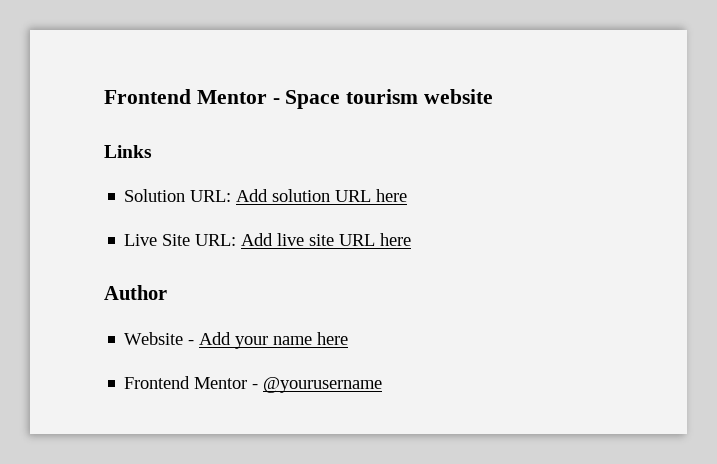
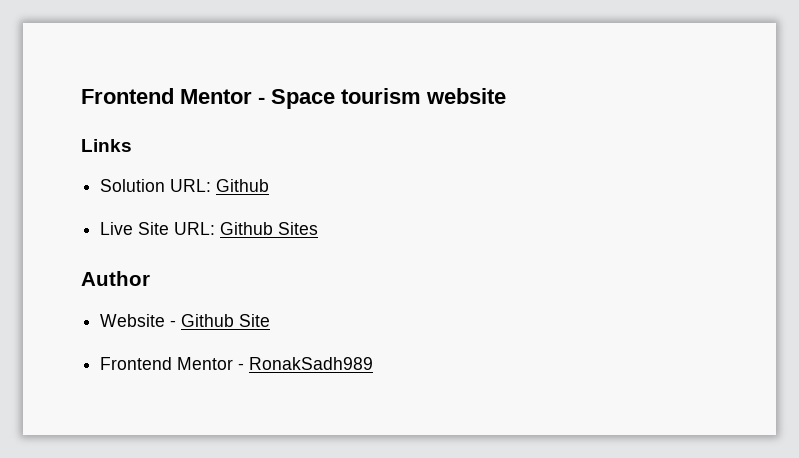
[236,189,408,202] Add solution URL here -> [216,179,270,192] Github
[241,233,412,246] Add live site URL here -> [220,222,319,235] Github Sites
[199,332,349,349] [124,376,383,393] Add your name here // Frontend Mentor - @yourusername -> [181,314,271,327] [100,357,374,370] Github Site // Frontend Mentor - RonakSadh989

